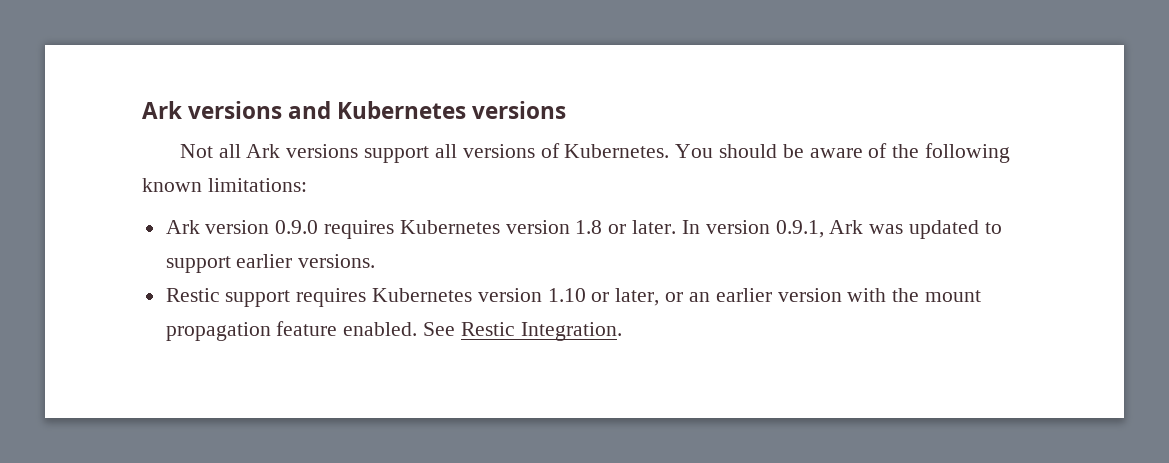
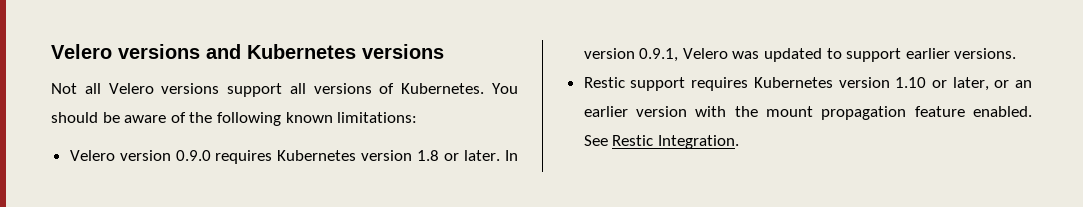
[142,101,182,119] Ark -> [51,44,112,59] Velero
[246,144,281,158] Ark -> [108,83,154,94] Velero
[165,220,200,234] Ark -> [69,150,115,161] Velero
[829,220,864,234] Ark -> [682,48,728,59] Velero

